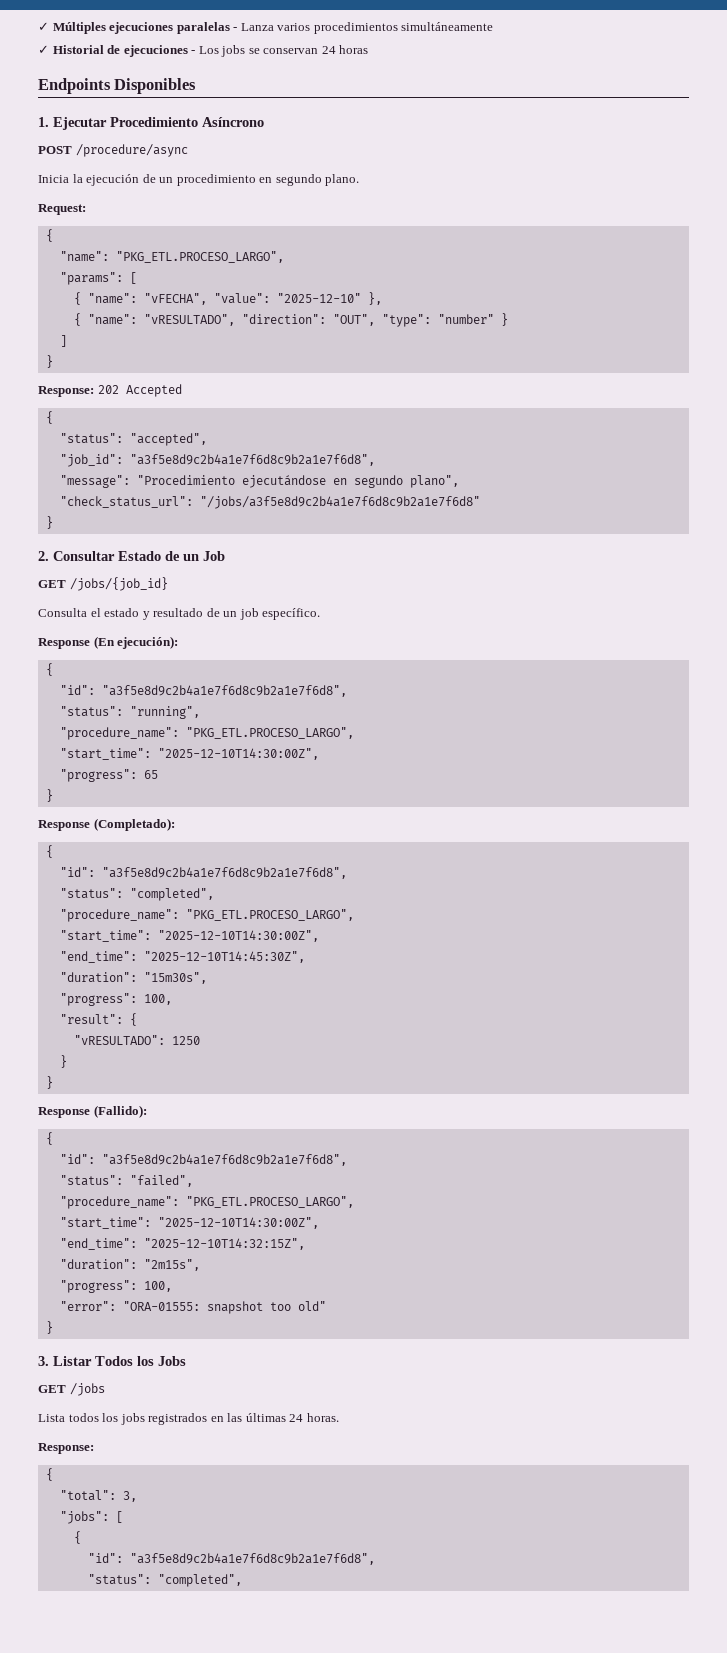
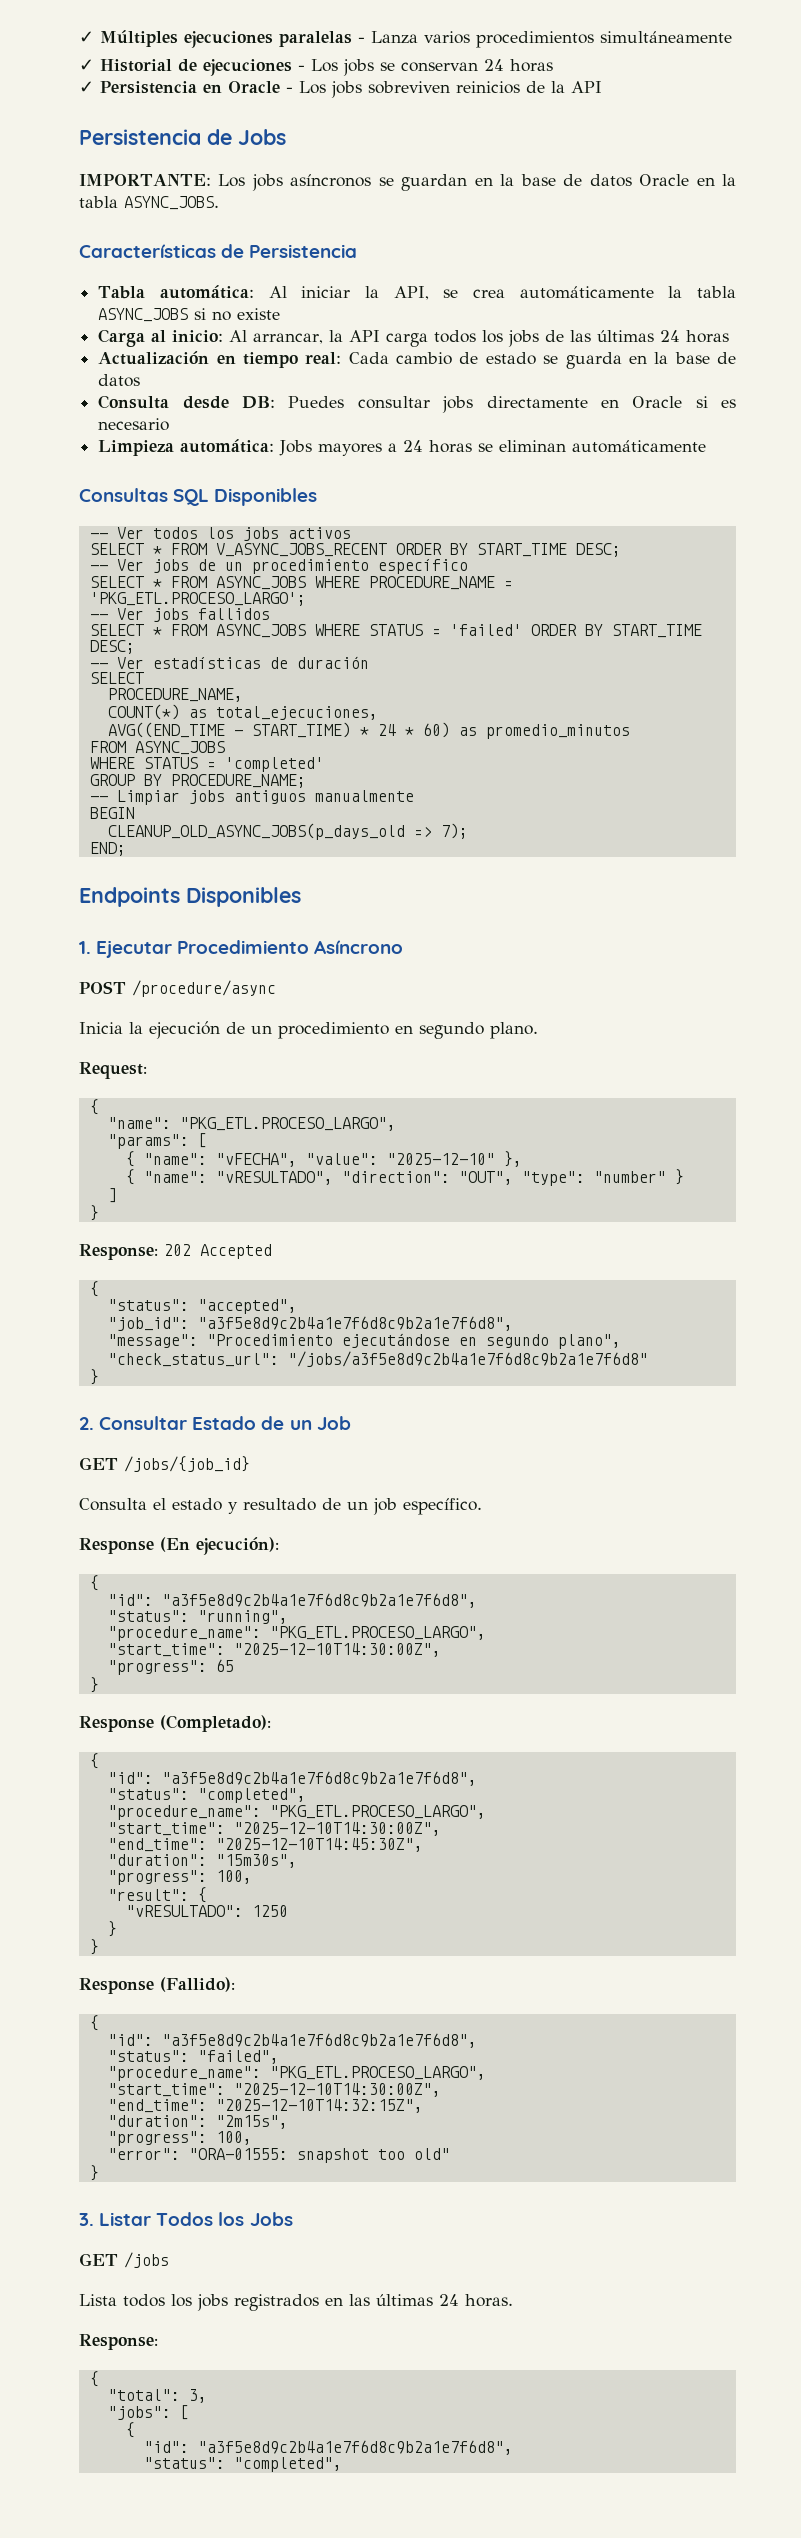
(369, 49) none -> [79,81,602,98] [79,129,286,145] [79,174,736,191] [79,196,219,210] [79,244,358,258] [98,285,736,300] [98,308,281,322] [98,329,730,347] [98,351,737,369] [98,374,141,387] [98,395,736,413] [98,418,170,431] [98,439,707,456] [79,488,318,506] [89,527,351,541] [89,543,621,557] [89,559,468,574] [89,576,513,590] [89,592,306,606] [89,608,270,622] [89,624,702,638] [89,640,135,654] [89,656,369,669] [89,672,144,684] [107,688,243,702] [107,704,378,720] [107,722,630,739] [89,741,225,755] [89,757,324,772] [89,774,306,788] [89,790,414,805] [89,807,135,819] [107,823,468,840] [89,842,126,856] // ✓ Persistencia en Oracle - Los jobs sobreviven reinicios de la API // Persistencia de Jobs // IMPORTANTE: Los jobs asíncronos se guardan en la base de datos Oracle en la tabla ASYNC_JOBS. // Características de Persistencia // Tabla automática: Al iniciar la API, se crea automáticamente la tabla ASYNC_JOBS si no existe // Carga al inicio: Al arrancar, la API carga todos los jobs de las últimas 24 horas // Actualización en tiempo real: Cada cambio de estado se guarda en la base de datos // Consulta desde DB: Puedes consultar jobs directamente en Oracle si es necesario // Limpieza automática: Jobs mayores a 24 horas se eliminan automáticamente // Consultas SQL Disponibles // -- Ver todos los jobs activos // SELECT * FROM V_ASYNC_JOBS_RECENT ORDER BY START_TIME DESC; // -- Ver jobs de un procedimiento específico // SELECT * FROM ASYNC_JOBS WHERE PROCEDURE_NAME = 'PKG_ETL.PROCESO_LARGO'; // -- Ver jobs fallidos // SELECT * FROM ASYNC_JOBS WHERE STATUS = 'failed' ORDER BY START_TIME DESC; // -- Ver estadísticas de duración // SELECT // PROCEDURE_NAME, // COUNT(*) as total_ejecuciones, // AVG((END_TIME - START_TIME) * 24 * 60) as promedio_minutos // FROM ASYNC_JOBS // WHERE STATUS = 'completed' // GROUP BY PROCEDURE_NAME; // -- Limpiar jobs antiguos manualmente // BEGIN // CLEANUP_OLD_ASYNC_JOBS(p_days_old => 7); // END;

